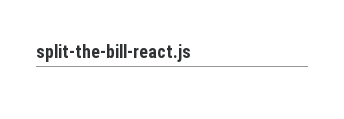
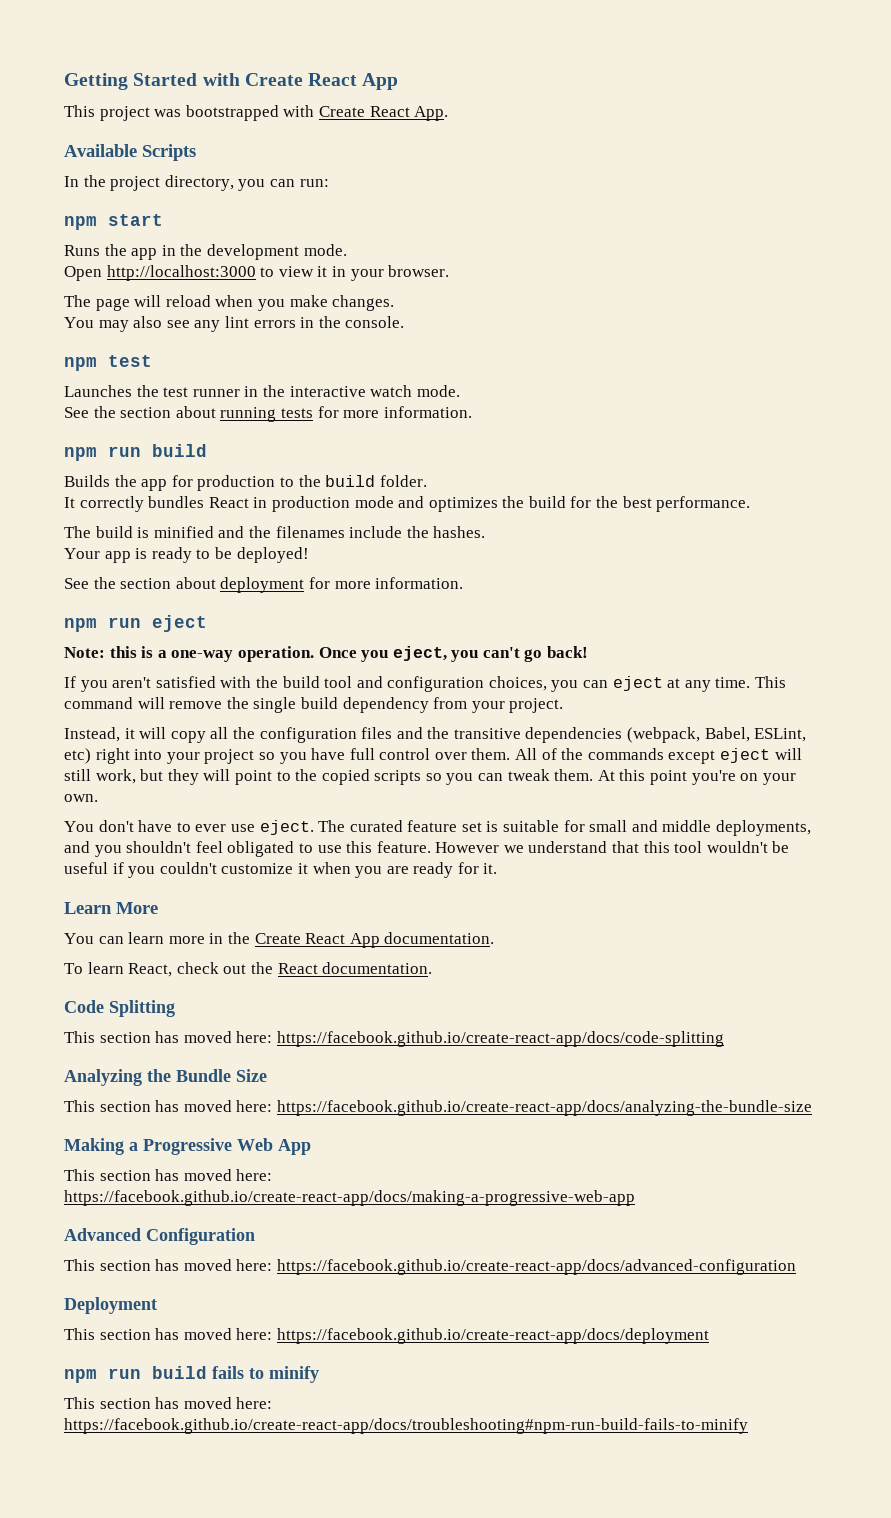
[36,44,191,62] split-the-bill-react.js -> [64,73,399,90] [64,105,449,121] [64,144,196,161] [64,175,329,191] [64,214,163,230] [64,244,347,260] [64,265,450,281] [64,295,395,311] [64,316,405,332] [64,355,152,371] [64,385,460,397] [64,406,472,422] [64,444,207,461] [64,475,427,491] [64,496,751,512] [64,526,486,538] [64,547,309,563] [64,577,464,593] [64,615,207,632] [64,646,589,662] [64,676,787,692] [64,697,564,713] [64,727,807,743] [64,748,802,764] [64,769,796,785] [64,794,98,802] [64,820,812,836] [64,841,790,857] [64,862,498,878] [64,902,158,914] [64,932,495,948] [64,962,433,977] [64,1000,175,1017] [64,1031,724,1047] [64,1069,267,1086] [64,1100,812,1116] [64,1138,311,1155] [64,1169,273,1181] [64,1190,635,1206] [64,1228,255,1245] [64,1259,796,1275] [64,1297,157,1314] [64,1328,709,1344] [64,1366,319,1383] [64,1397,273,1409] [64,1418,748,1434] Getting Started with Create React App // This project was bootstrapped with Create React App. // Available Scripts // In the project directory, you can run: // npm start // Runs the app in the development mode. // Open http://localhost:3000 to view it in your browser. // The page will reload when you make changes. // You may also see any lint errors in the console. // npm test // Launches the test runner in the interactive watch mode. // See the section about running tests for more information. // npm run build // Builds the app for production to the build folder. // It correctly bundles React in production mode and optimizes the build for the best performance. // The build is minified and the filenames include the hashes. // Your app is ready to be deployed! // See the section about deployment for more information. // npm run eject // Note: this is a one-way operation. Once you eject, you can't go back! // If you aren't satisfied with the build tool and configuration choices, you can eject at any time. This command will remove the single build dependency from your project. // Instead, it will copy all the configuration files and the transitive dependencies (webpack, Babel, ESLint, etc) right into your project so you have full control over them. All of the commands except eject will still work, but they will point to the copied scripts so you can tweak them. At this point you're on your own. // You don't have to ever use eject. The curated feature set is suitable for small and middle deployments, and you shouldn't feel obligated to use this feature. However we understand that this tool wouldn't be useful if you couldn't customize it when you are ready for it. // Learn More // You can learn more in the Create React App documentation. // To learn React, check out the React documentation. // Code Splitting // This section has moved here: https://facebook.github.io/create-react-app/docs/code-splitting // Analyzing the Bundle Size // This section has moved here: https://facebook.github.io/create-react-app/docs/analyzing-the-bundle-size // Making a Progressive Web App // This section has moved here: https://facebook.github.io/create-react-app/docs/making-a-progressive-web-app // Advanced Configuration // This section has moved here: https://facebook.github.io/create-react-app/docs/advanced-configuration // Deployment // This section has moved here: https://facebook.github.io/create-react-app/docs/deployment // npm run build fails to minify // This section has moved here: https://facebook.github.io/create-react-app/docs/troubleshooting#npm-run-build-fails-to-minify

